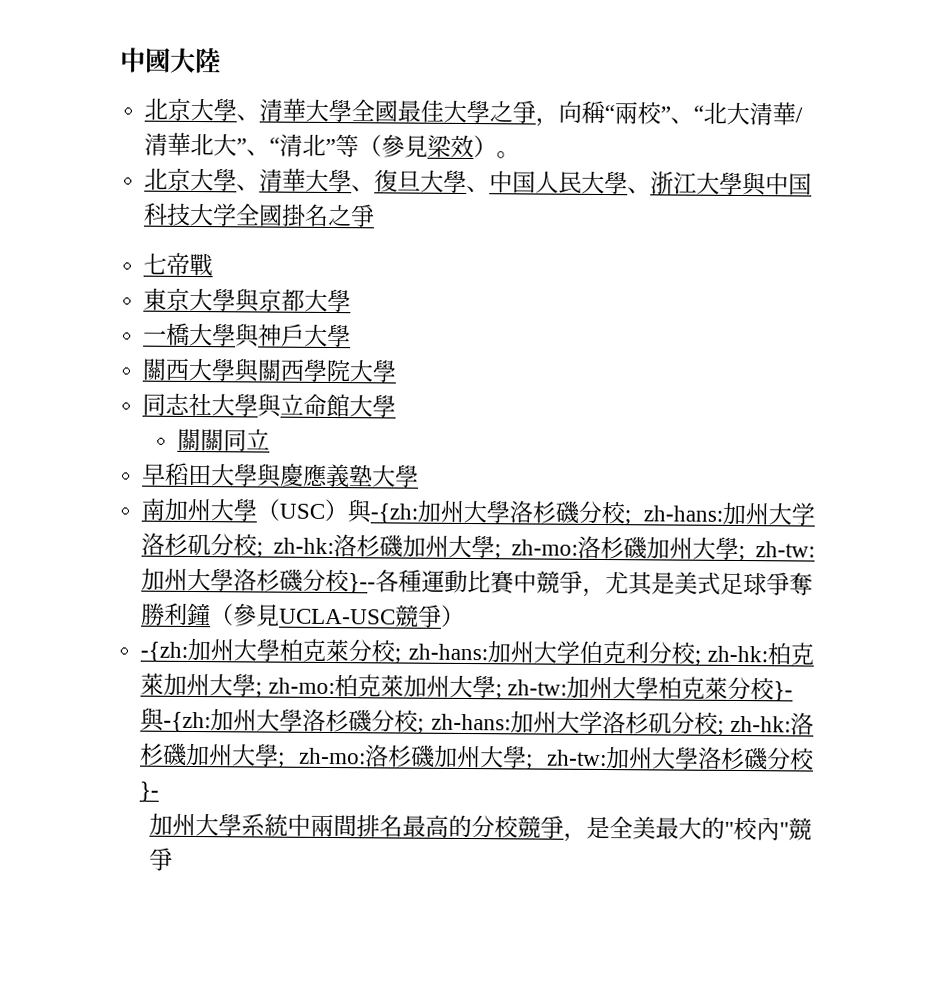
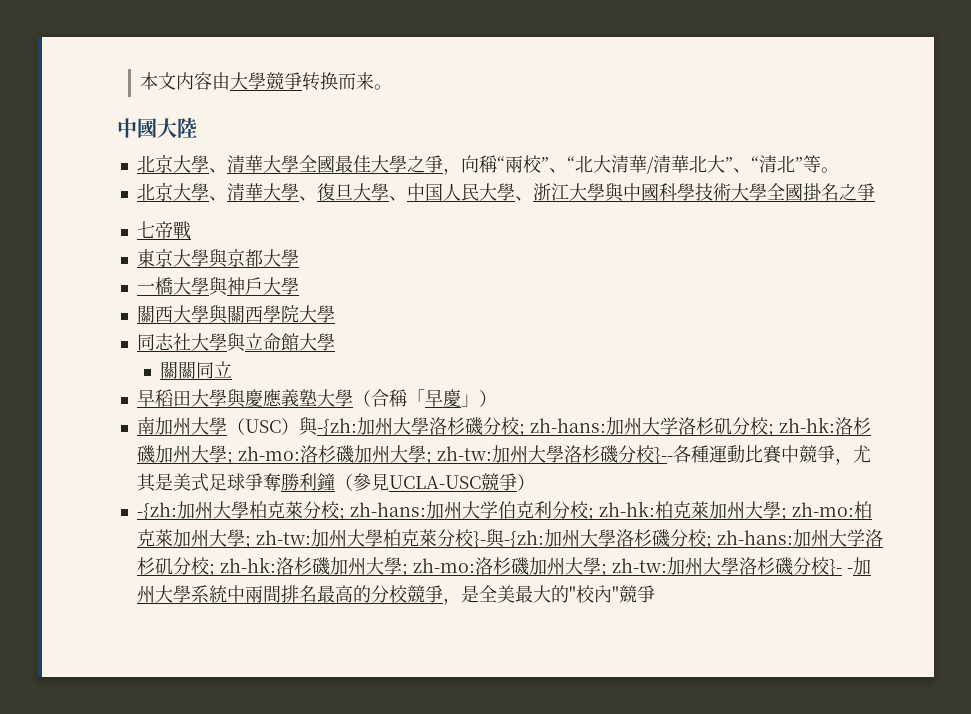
(120, 60) none -> [140,72,393,91] 本文内容由大學競爭转换而来。 //
[358,134,498,159] （參見梁效） -> (821, 164) none
[788,172,813,196] [143,202,238,227] 国科技大学 -> [640,183,767,201] 國科學技術大學
(420, 476) none -> [352,389,497,407] （合稱「早慶」）
(160, 791) // -> [846,568,853,573] -

